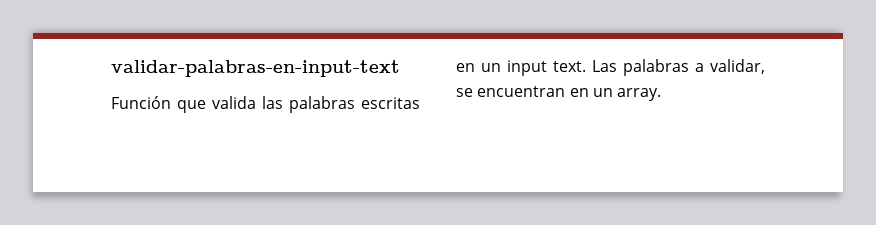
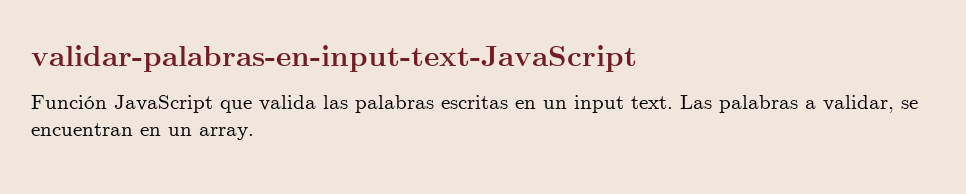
[111,60,400,77] validar-palabras-en-input-text -> [31,45,637,72] validar-palabras-en-input-text-JavaScript
(171, 102) none -> [114,95,213,113] JavaScript

